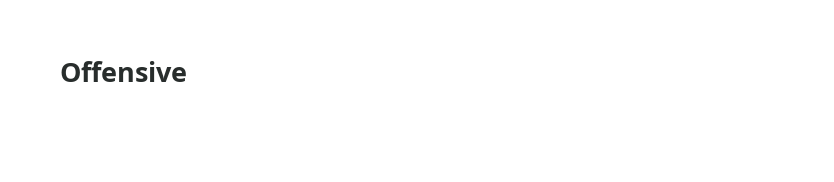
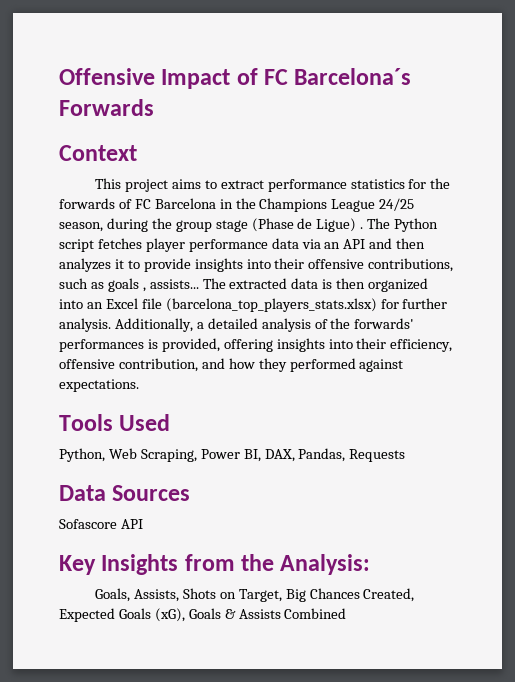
(187, 71) none -> [161,68,412,89] [59,99,154,116] [59,145,137,161] [95,178,451,192] [59,198,415,212] [59,218,439,232] [59,238,426,252] [59,258,454,272] [59,278,429,292] [59,298,448,312] [59,318,415,332] [59,338,453,352] [59,358,404,372] [59,379,139,392] [59,414,171,431] [59,448,406,462] [59,485,191,501] [59,519,143,529] [59,554,371,575] [95,588,415,602] [59,608,347,622] Impact of FC Barcelona´s Forwards // Context // This project aims to extract performance statistics for the forwards of FC Barcelona in the Champions League 24/25 season, during the group stage (Phase de Ligue) . The Python script fetches player performance data via an API and then analyzes it to provide insights into their offensive contributions, such as goals , assists... The extracted data is then organized into an Excel file (barcelona_top_players_stats.xlsx) for further analysis. Additionally, a detailed analysis of the forwards' performances is provided, offering insights into their efficiency, offensive contribution, and how they performed against expectations. // Tools Used // Python, Web Scraping, Power BI, DAX, Pandas, Requests // Data Sources // Sofascore API // Key Insights from the Analysis: // Goals, Assists, Shots on Target, Big Chances Created, Expected Goals (xG), Goals & Assists Combined

